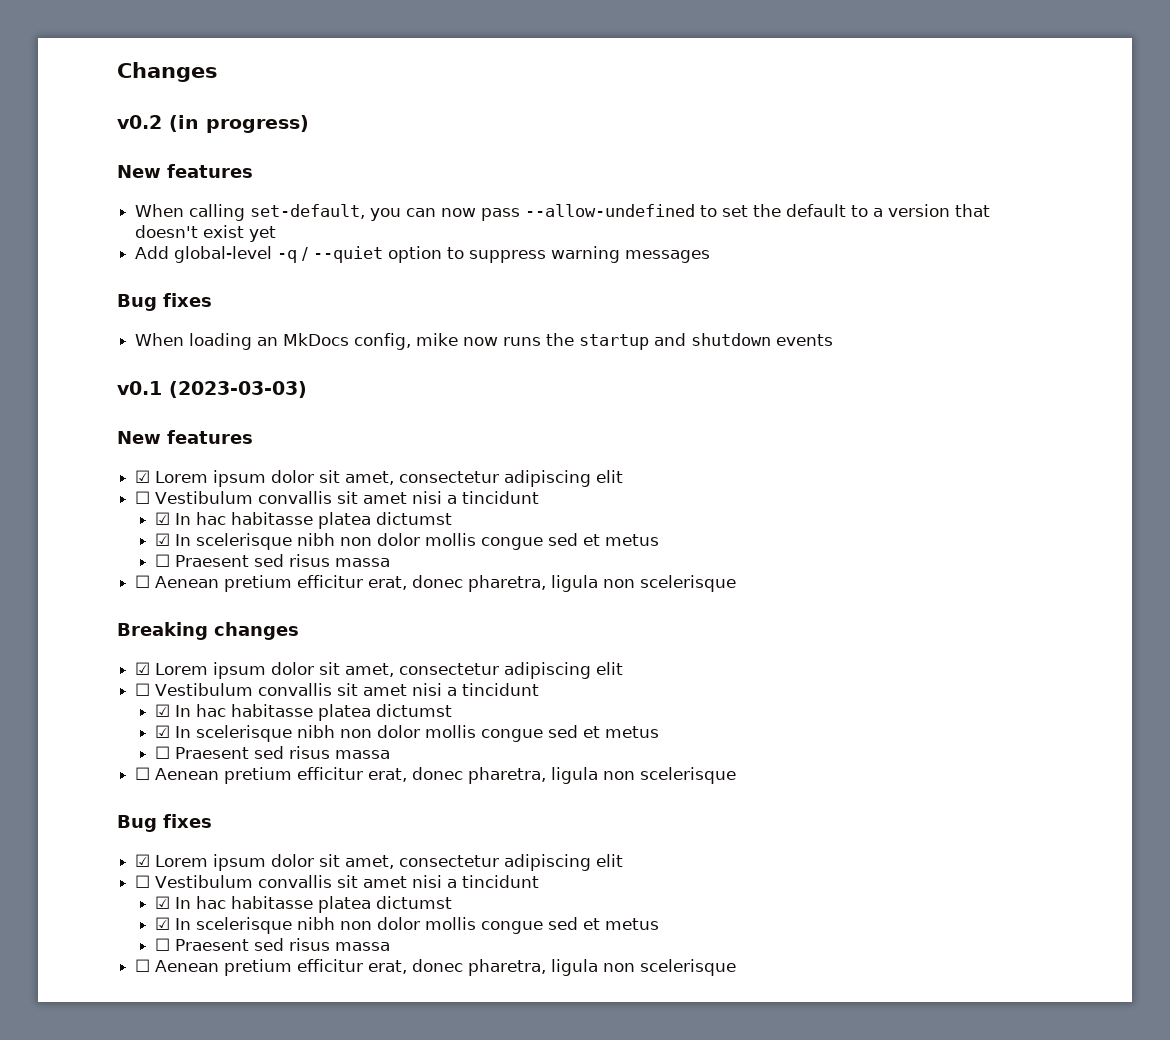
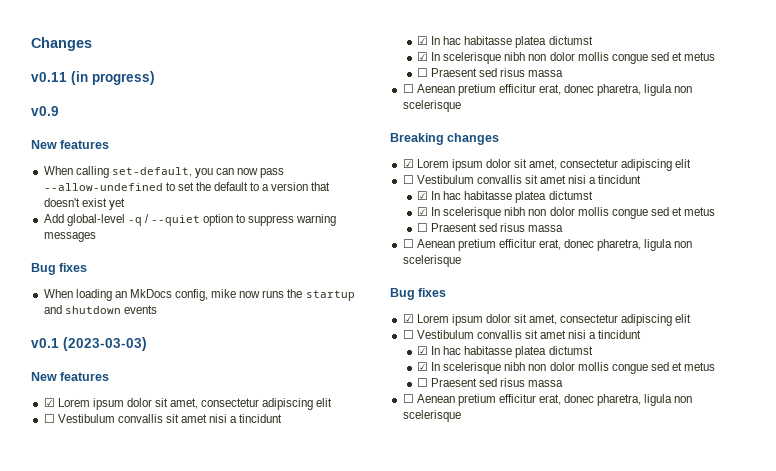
[117,115,162,129] v0.2 -> [31,72,67,82] v0.11
(309, 124) none -> [31,106,59,116] // v0.9

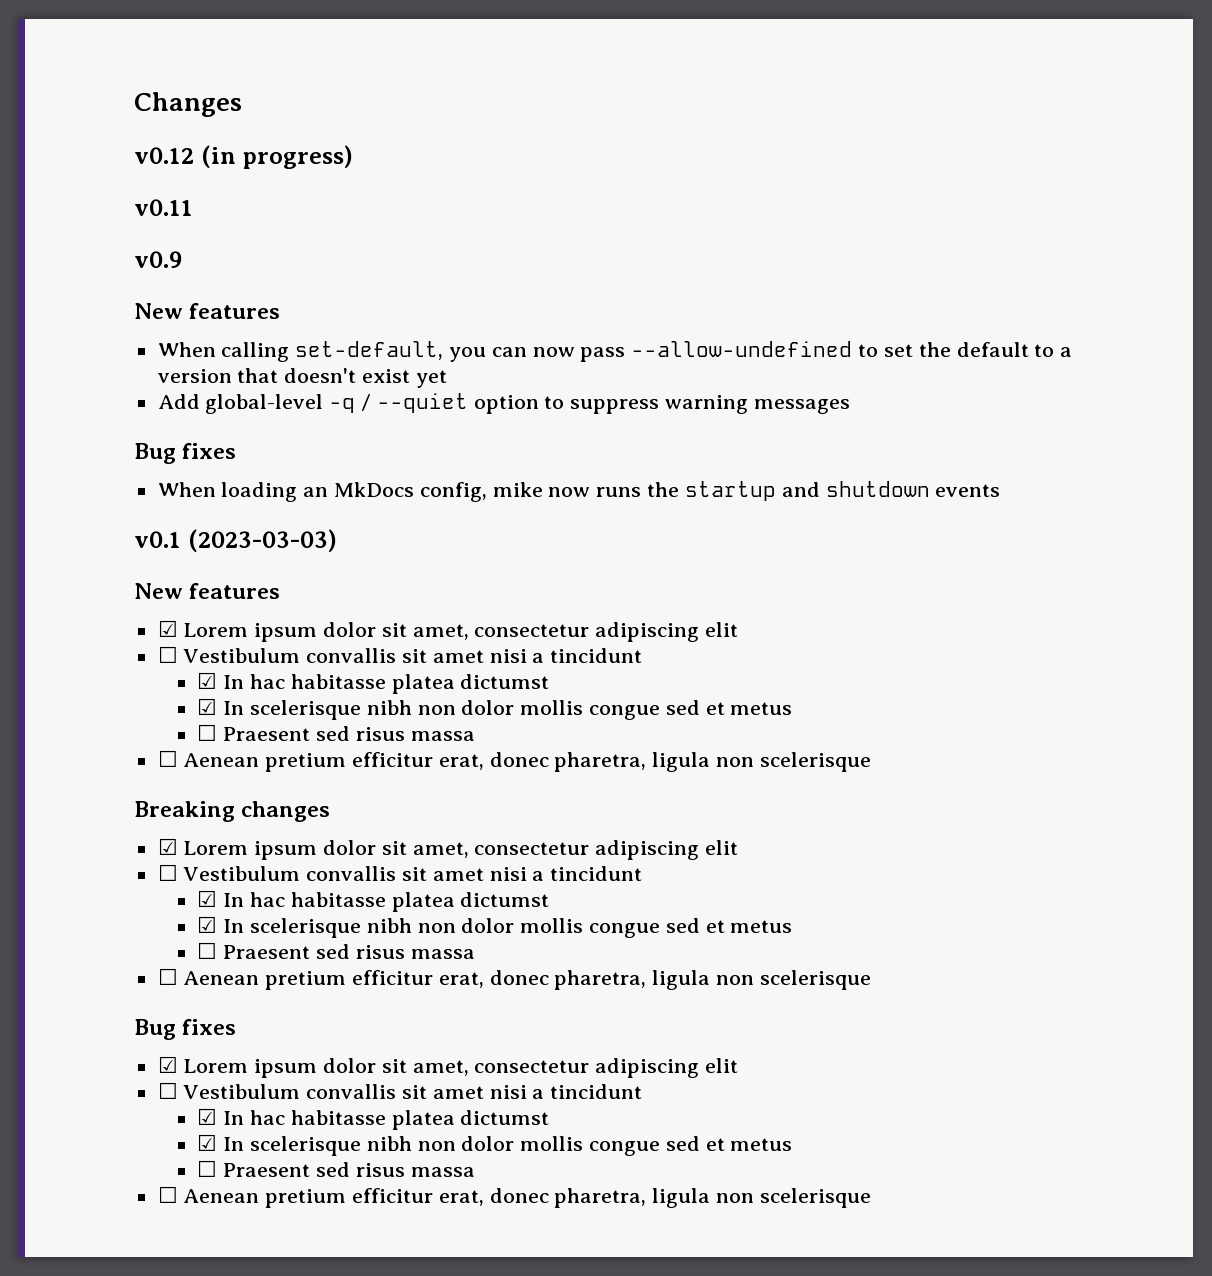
[31,72,67,82] v0.11 -> [134,147,194,164] v0.12
(155, 78) none -> [134,199,193,216] // v0.11

